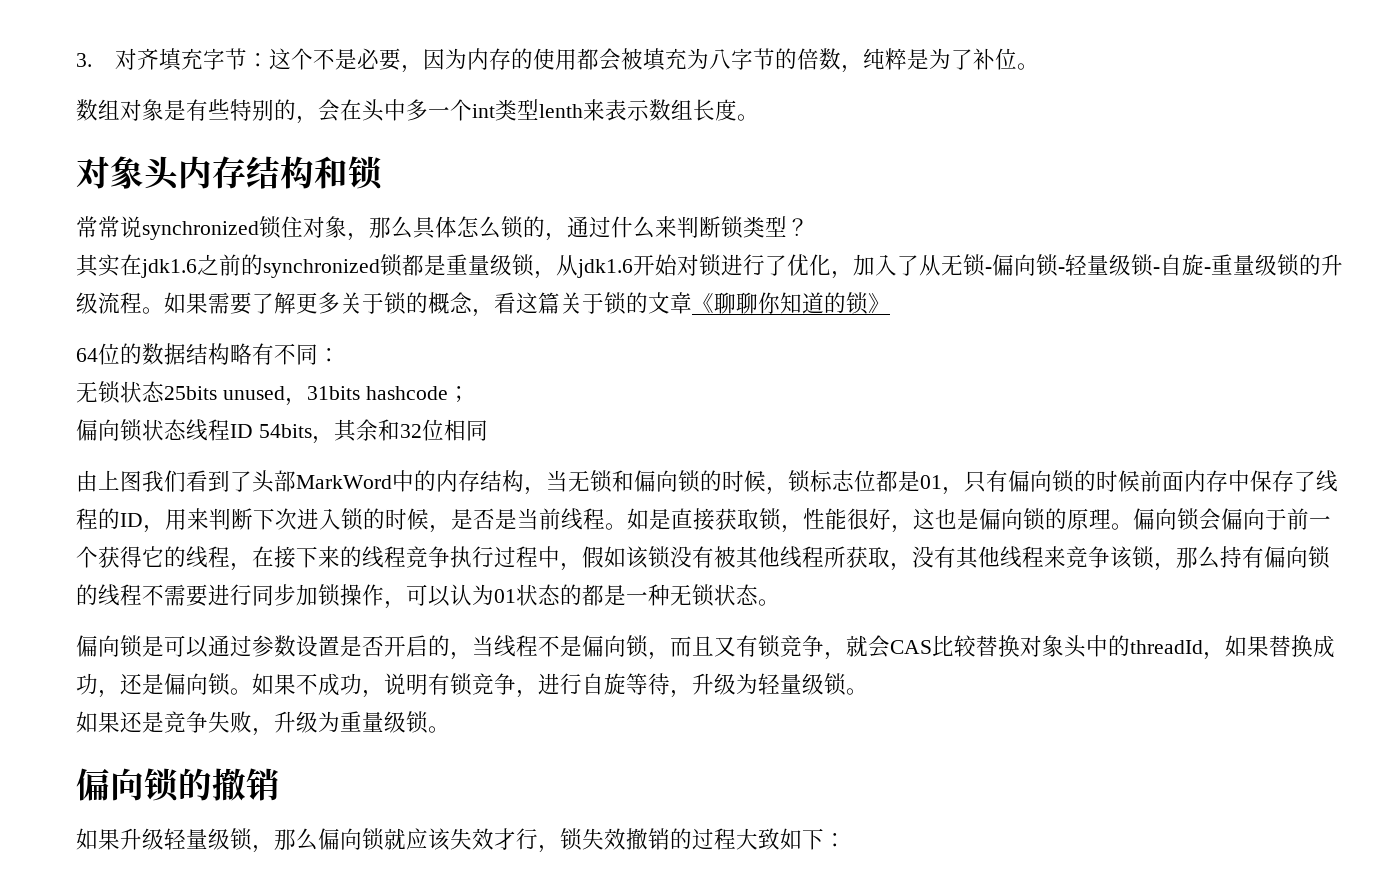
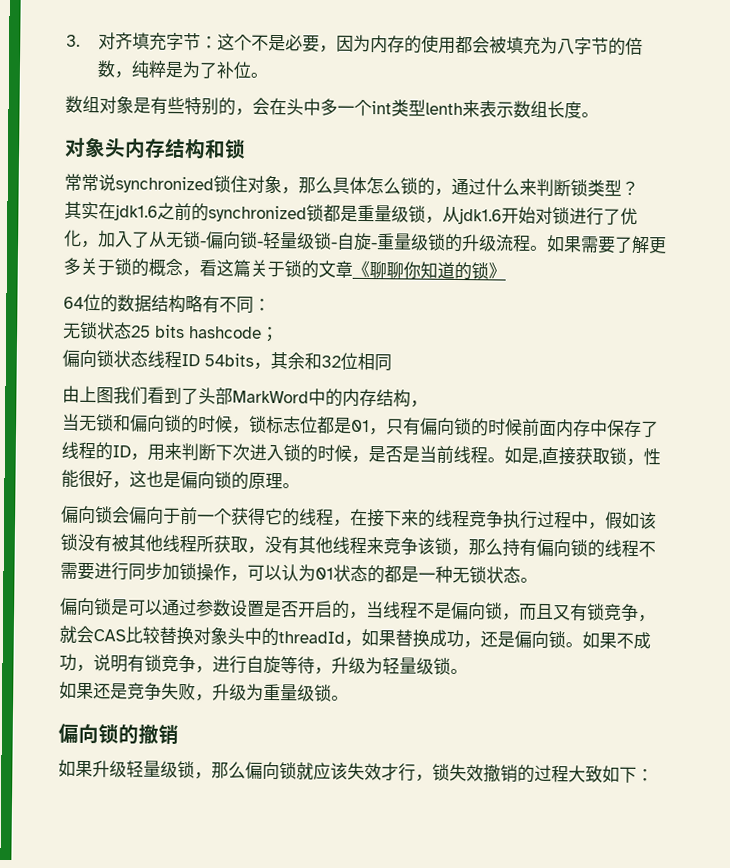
[164,386,360,406] 25bits unused，31bits -> [131,324,185,339] 25 bits
(546, 491) none -> (428, 404) //
(671, 519) none -> [538,459,542,464] ,
(1133, 526) none -> (300, 486) //

